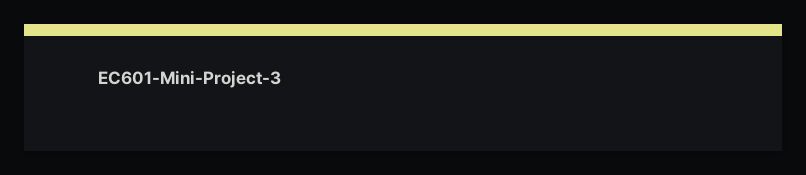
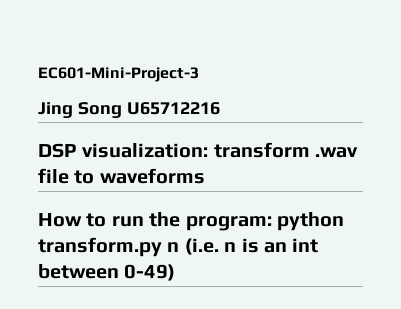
(281, 79) none -> [38,102,220,118] [38,142,359,158] [38,168,205,184] [38,212,344,231] [38,237,319,257] [38,264,176,281] // Jing Song U65712216 // DSP visualization: transform .wav file to waveforms // How to run the program: python transform.py n (i.e. n is an int between 0-49)

